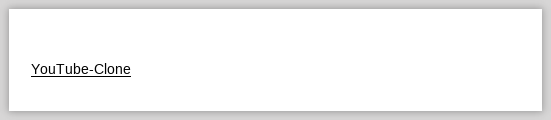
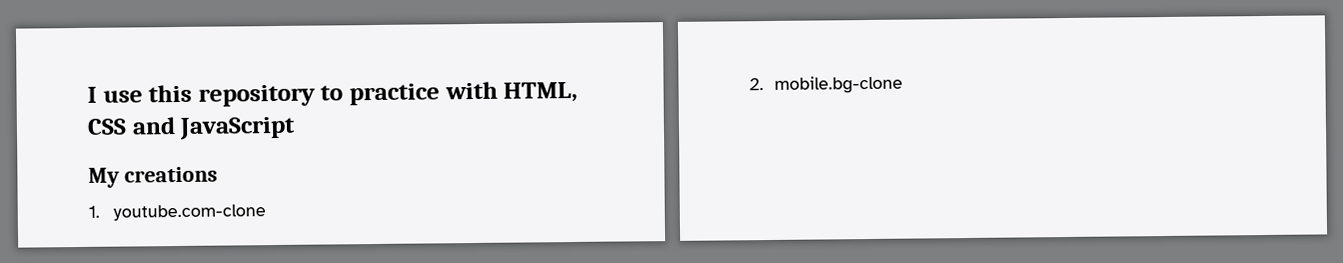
[31,63,131,74] YouTube-Clone -> [87,81,579,107] [87,116,297,140] [88,166,218,188] [88,204,266,221] [749,75,903,94] I use this repository to practice with HTML, CSS and JavaScript // My creations // 1. youtube.com-clone // 2. mobile.bg-clone

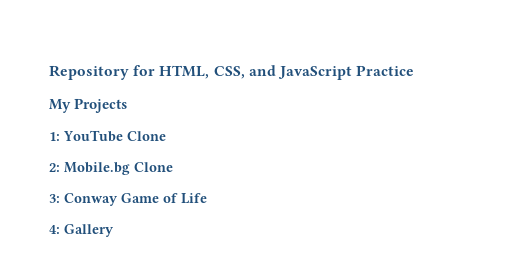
[87,81,579,107] [87,118,127,135] I use this repository to practice with HTML, CSS -> [49,65,245,80] Repository for HTML, CSS,
(297, 128) none -> [356,65,415,76] Practice
[123,166,218,183] [88,204,266,221] [749,75,903,94] creations // 1. youtube.com-clone // 2. mobile.bg-clone -> [74,98,128,113] [49,130,166,142] [49,162,173,175] [49,193,207,206] [49,224,114,237] Projects // 1: YouTube Clone // 2: Mobile.bg Clone // 3: Conway Game of Life // 4: Gallery

